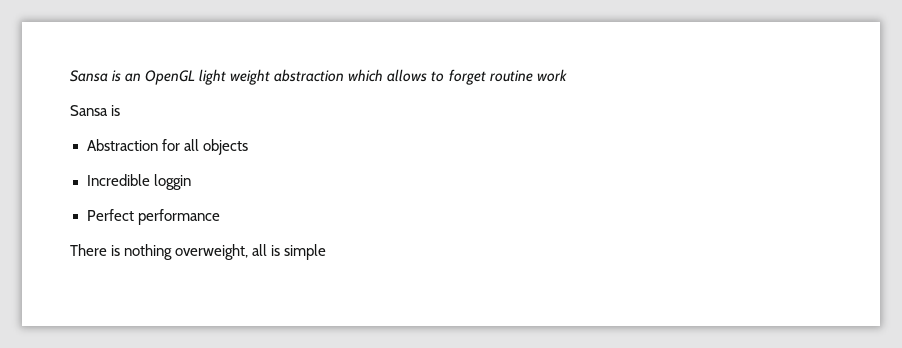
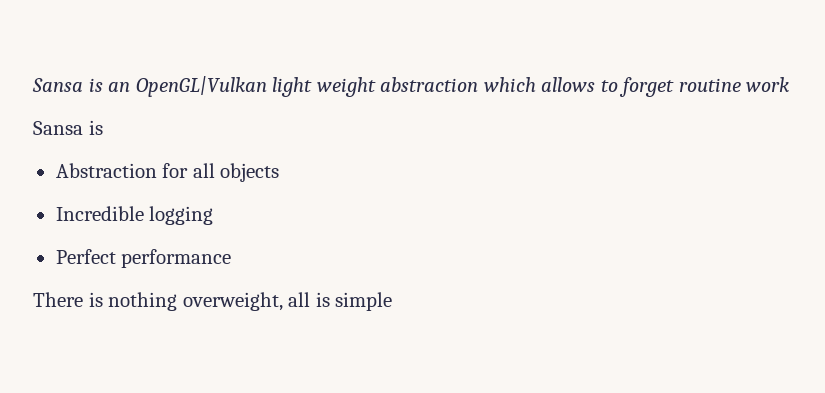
[145,70,196,85] OpenGL -> [135,76,267,97] OpenGL|Vulkan
[153,174,191,190] loggin -> [149,206,214,225] logging

